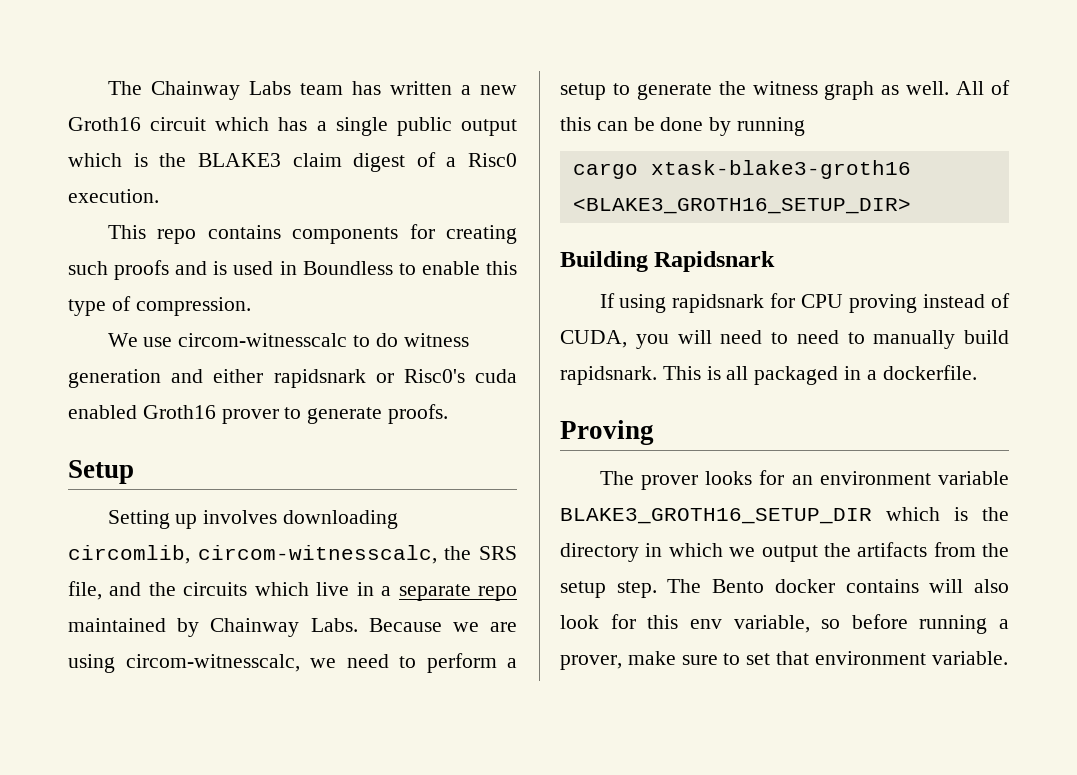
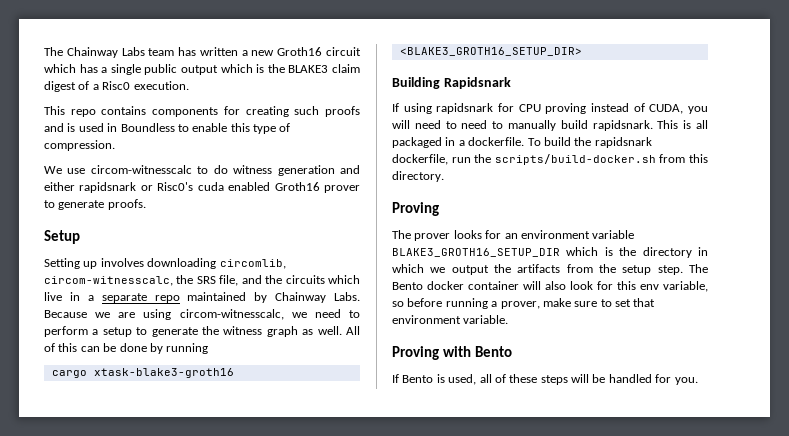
(977, 372) none -> [527,137,652,148] [392,154,708,165] [392,171,444,182] To build the rapidsnark dockerfile, run the scripts/build-docker.sh from this directory.
[845,579,919,593] contains -> [468,281,519,290] container
(1008, 658) none -> [392,346,512,360] [392,374,698,385] // Proving with Bento // If Bento is used, all of these steps will be handled for you.

